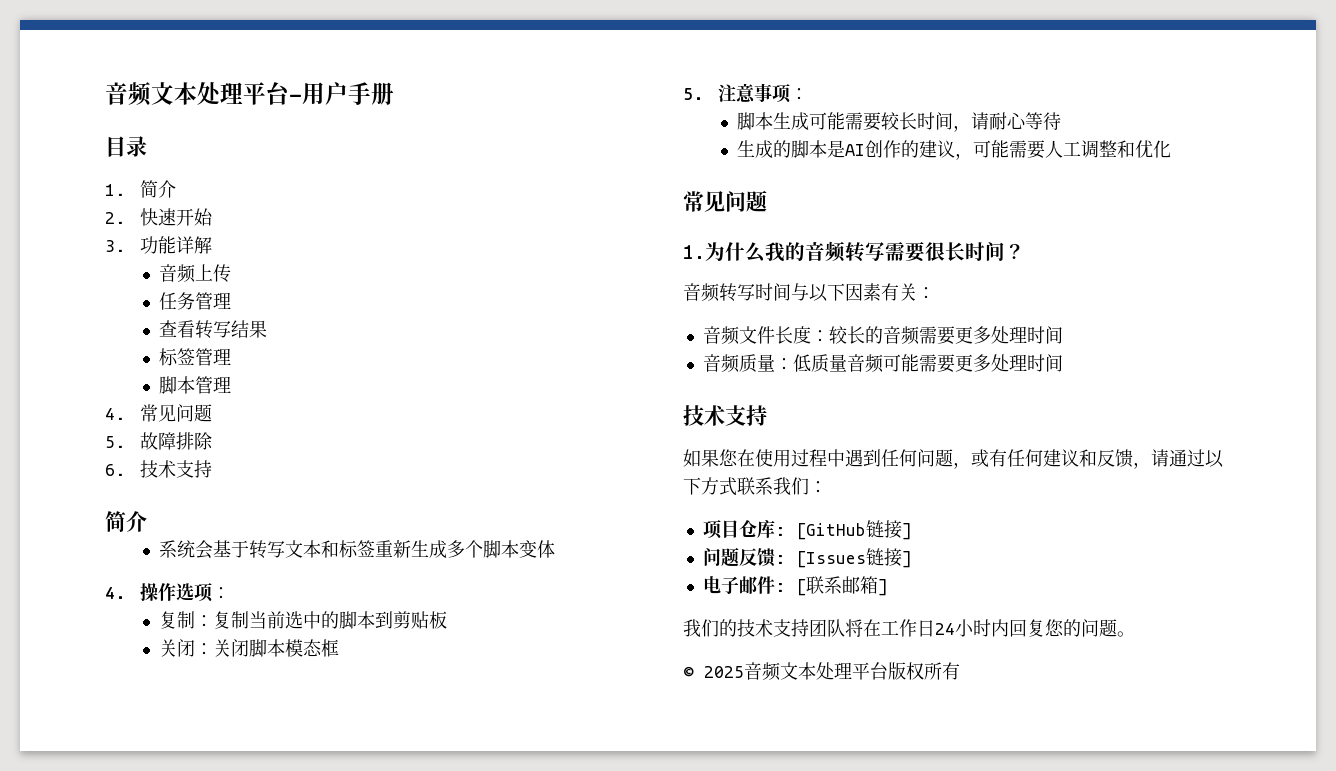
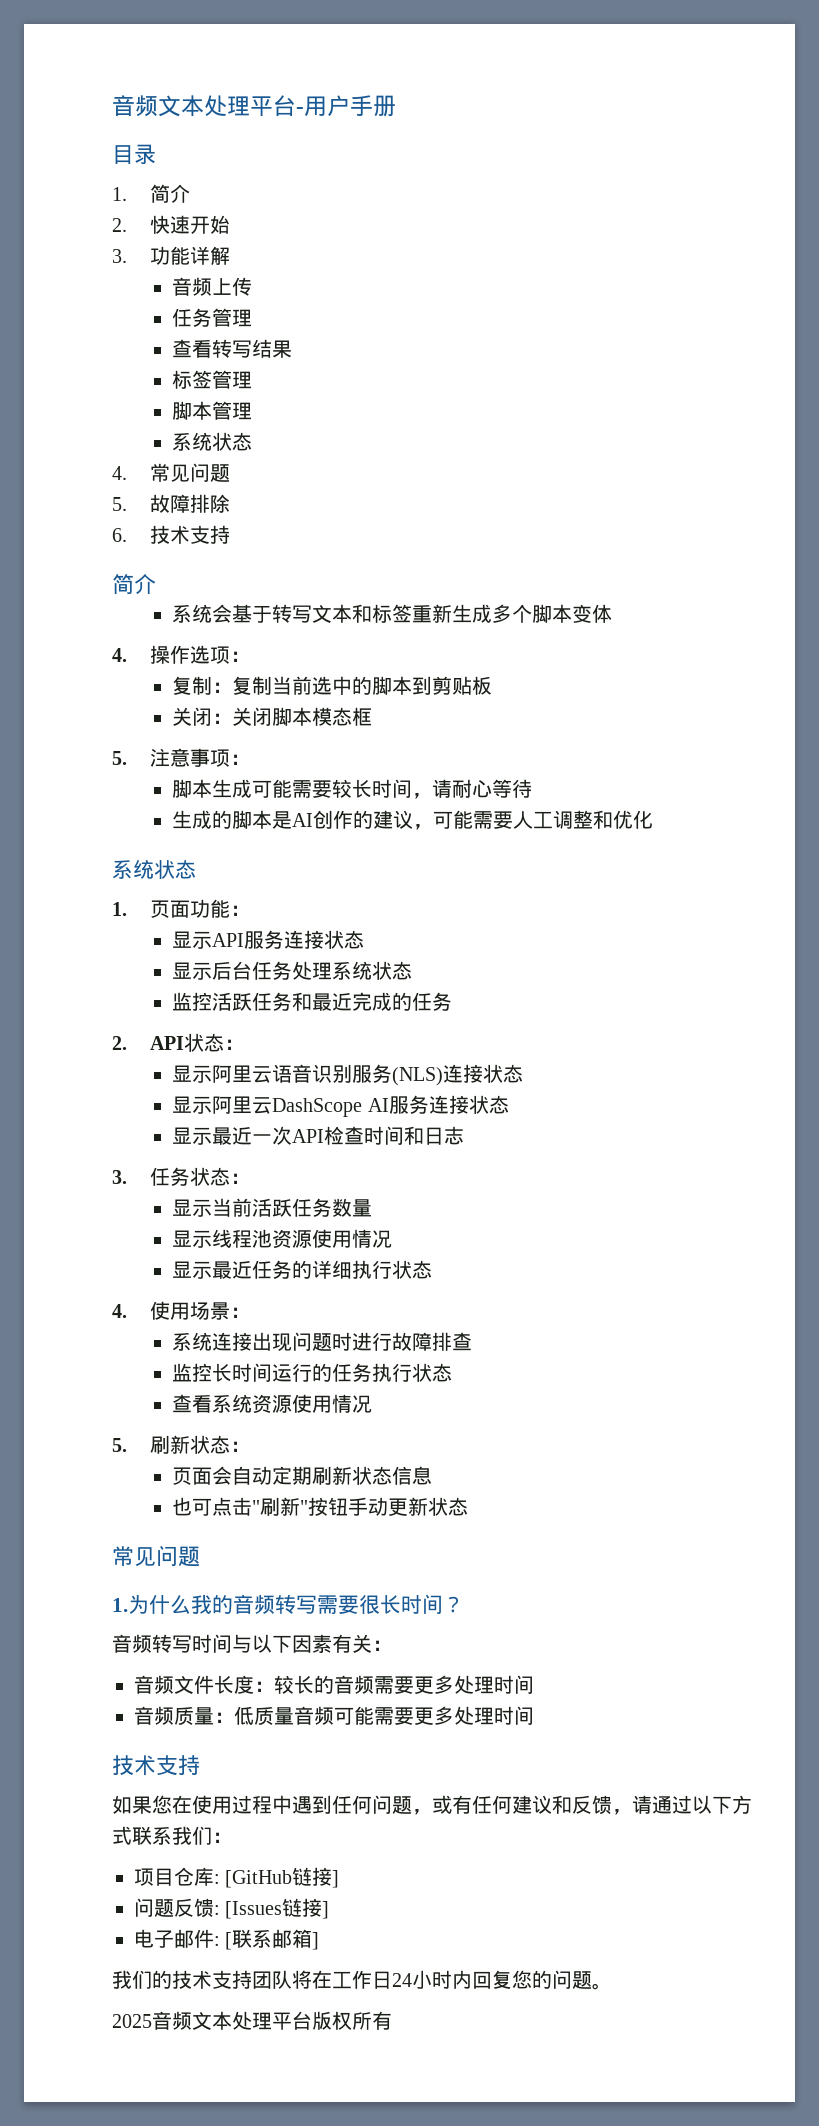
(232, 384) none -> [172,432,253,451] // 系统状态
(1172, 149) none -> [112,860,196,879] [112,899,251,918] [172,930,365,949] [172,961,413,980] [172,992,453,1011] [112,1033,245,1052] [172,1064,524,1086] [172,1095,509,1117] [172,1126,465,1145] [112,1167,251,1186] [172,1198,373,1217] [172,1229,393,1249] [172,1260,433,1279] [112,1301,251,1320] [172,1332,473,1352] [172,1363,453,1382] [172,1394,373,1414] [112,1435,251,1454] [172,1466,433,1485] [172,1497,469,1516] // 系统状态 // 1.页面功能： // 显示API服务连接状态 // 显示后台任务处理系统状态 // 监控活跃任务和最近完成的任务 // 2. API状态： // 显示阿里云语音识别服务(NLS)连接状态 // 显示阿里云DashScope AI服务连接状态 // 显示最近一次API检查时间和日志 // 3.任务状态： // 显示当前活跃任务数量 // 显示线程池资源使用情况 // 显示最近任务的详细执行状态 // 4.使用场景： // 系统连接出现问题时进行故障排查 // 监控长时间运行的任务执行状态 // 查看系统资源使用情况 // 5.刷新状态： // 页面会自动定期刷新状态信息 // 也可点击"刷新"按钮手动更新状态
[683,666,694,678] © -> (612, 1986) none

